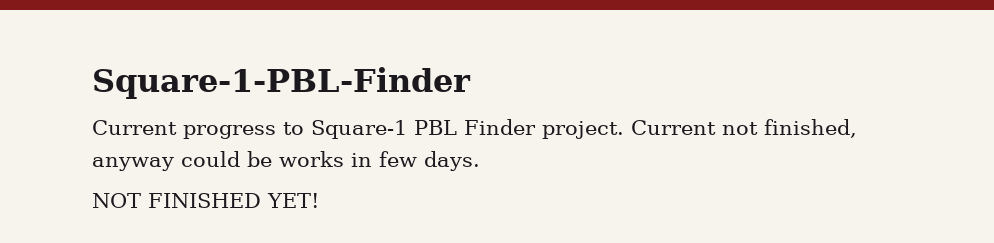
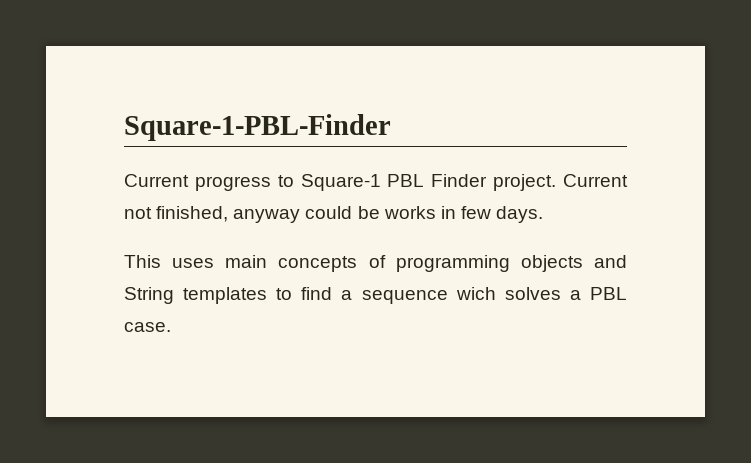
[92,193,319,208] NOT FINISHED YET! -> [124,255,627,272] [124,287,627,304] [124,322,171,332] This uses main concepts of programming objects and String templates to find a sequence wich solves a PBL case.

